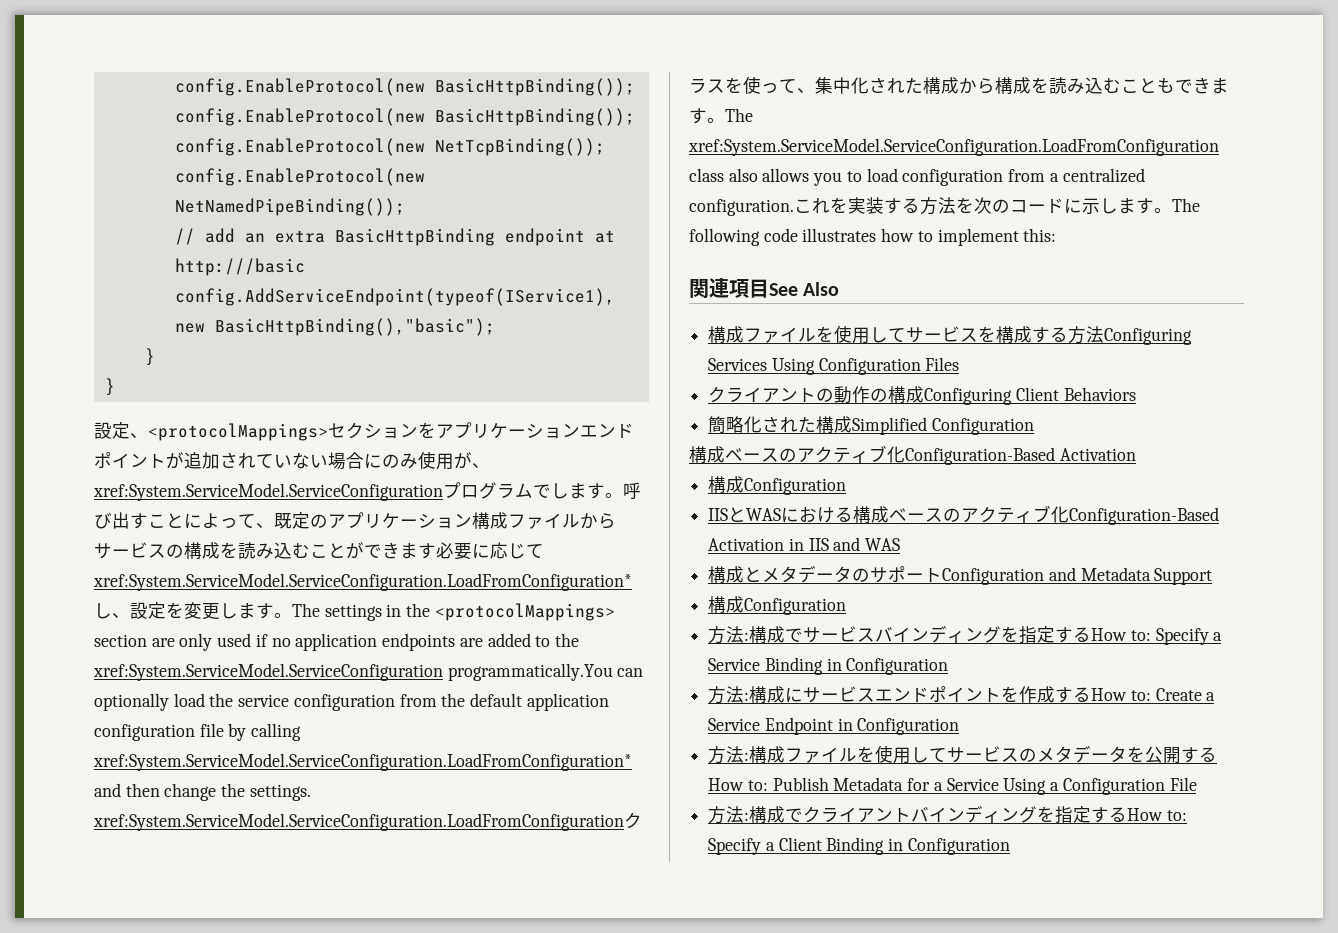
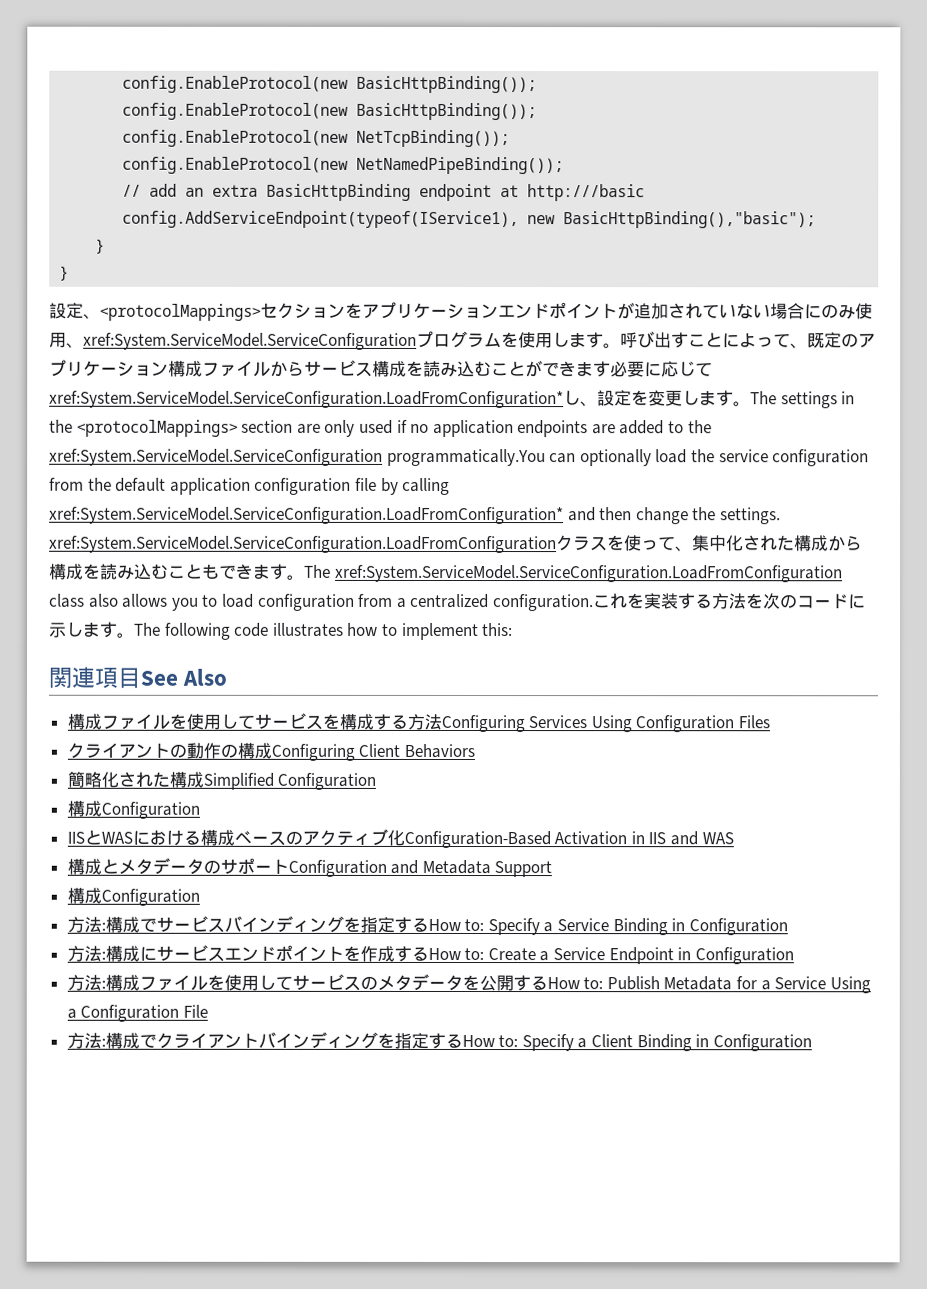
[454,452,472,469] が -> (67, 340) none
[533,484,551,498] で -> [501,332,553,349] を使用
[166,544,184,558] の -> (373, 369) none
[689,445,1136,465] // 構成ベースのアクティブ化Configuration-Based Activation -> (377, 781) none

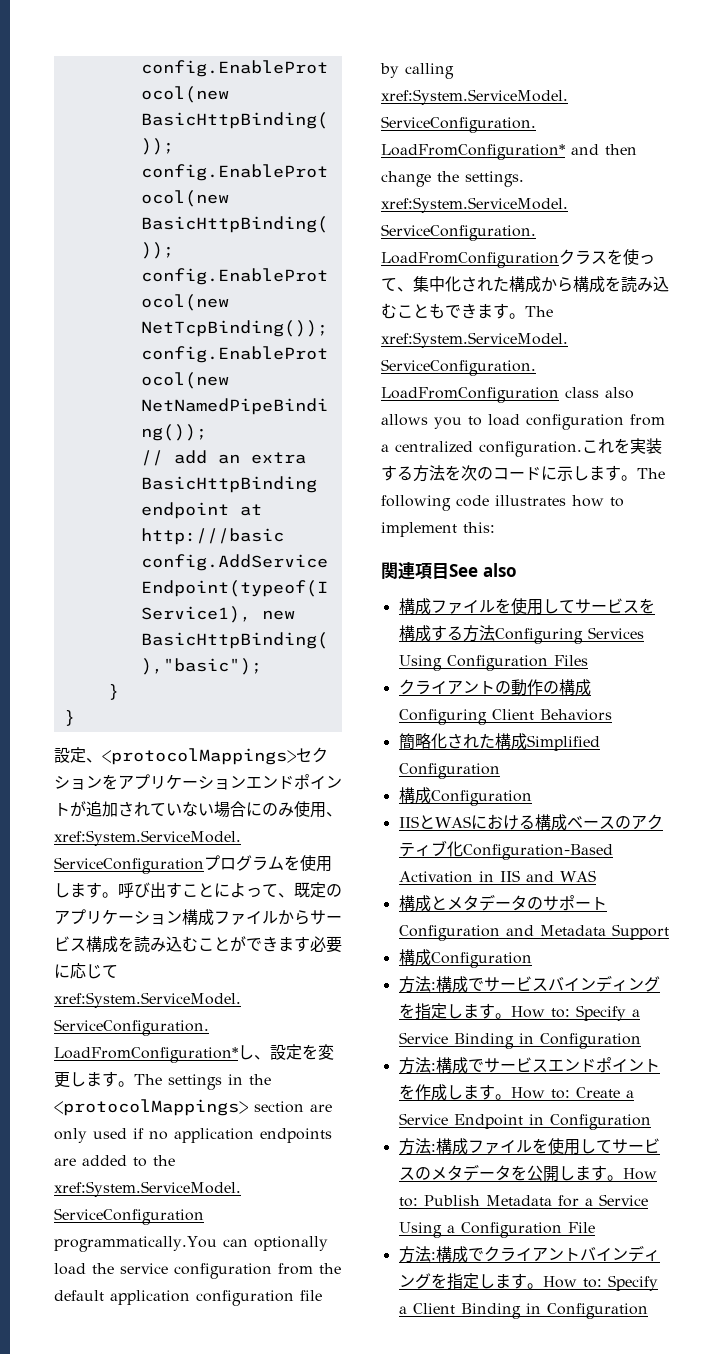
[182,668,228,686] Also -> [482,563,517,577] also
[393,916,429,933] する -> [446,1003,511,1019] します。
[138,946,157,962] に -> [467,1059,484,1072] で
[393,945,429,962] する -> [446,1084,511,1100] します。
[512,975,548,992] する -> [558,1165,623,1181] します。
[427,1032,463,1049] する -> [478,1273,543,1289] します。

